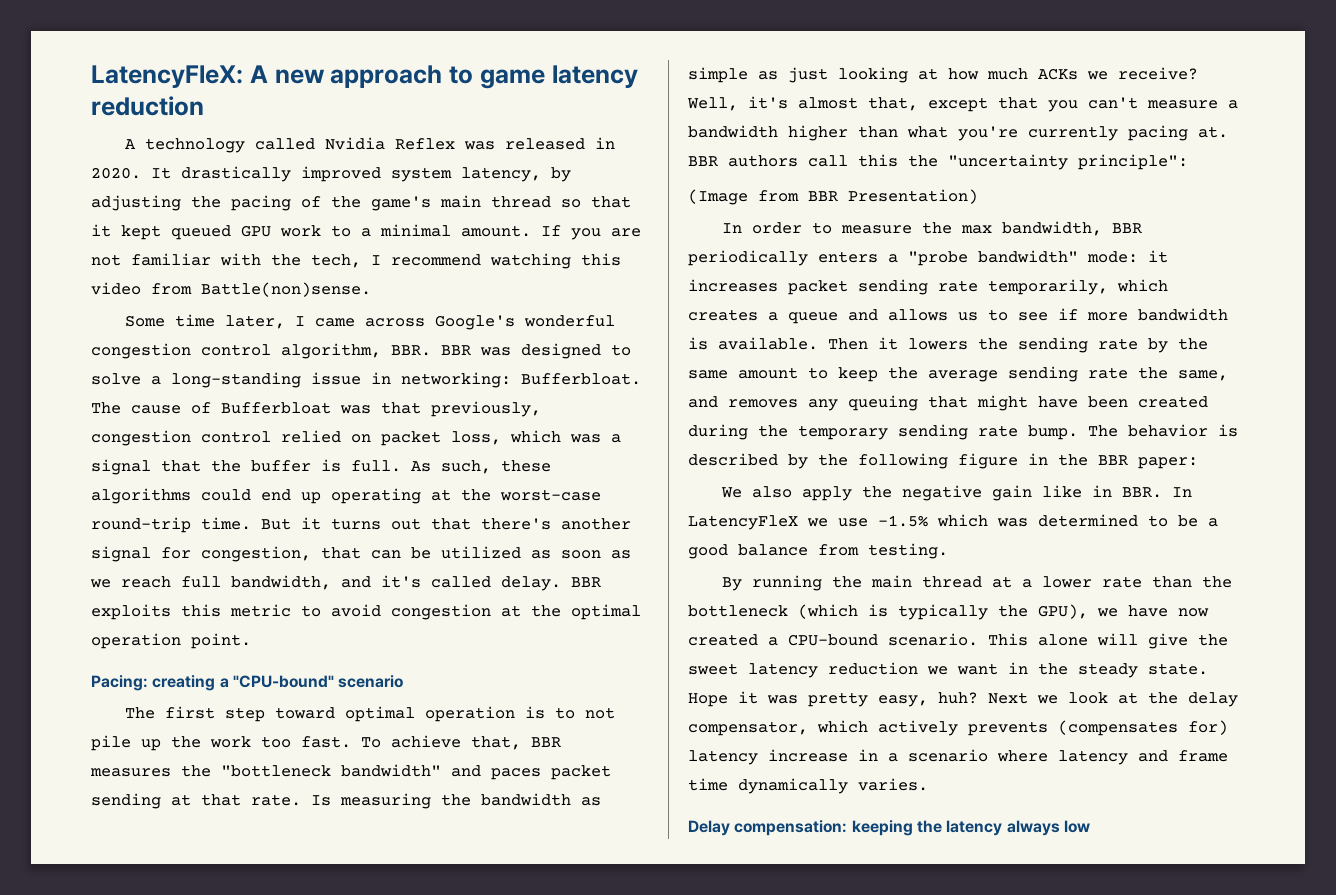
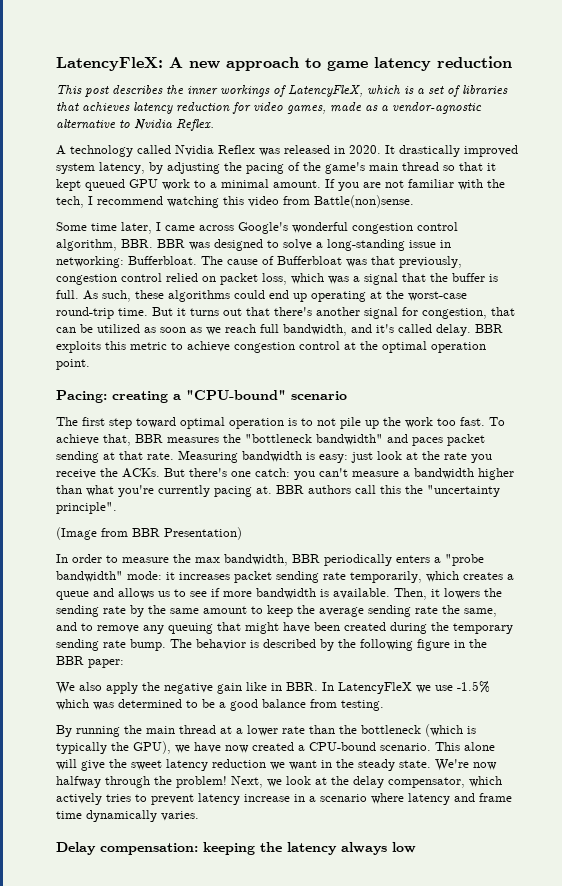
(204, 106) none -> [56,85,508,97] [56,102,482,114] [56,119,214,131] // This post describes the inner workings of LatencyFleX, which is a set of libraries that achieves latency reduction for video games, made as a vendor-agnostic alternative to Nvidia Reflex.
[331,604,491,620] avoid congestion -> [187,341,340,353] achieve congestion control
[311,793,601,809] [688,67,1198,83] [687,96,1038,112] Is measuring the bandwidth as simple as just looking at how much ACKs we receive? Well, it's almost that, except that -> [178,450,492,463] [56,468,290,479] Measuring bandwidth is easy: just look at the rate you receive the ACKs. But there's one catch:
[1078,154,1188,170] principle": -> [56,502,117,514] principle".
[828,338,868,350] Then -> [394,588,427,600] Then,
[728,399,798,408] removes -> [81,623,139,633] to remove
[688,691,1028,707] Hope it was pretty easy, huh? Next -> [435,759,497,771] [56,776,263,788] We're now halfway through the problem! Next,
[968,720,1228,736] prevents (compensates for) -> [106,794,194,805] tries to prevent

